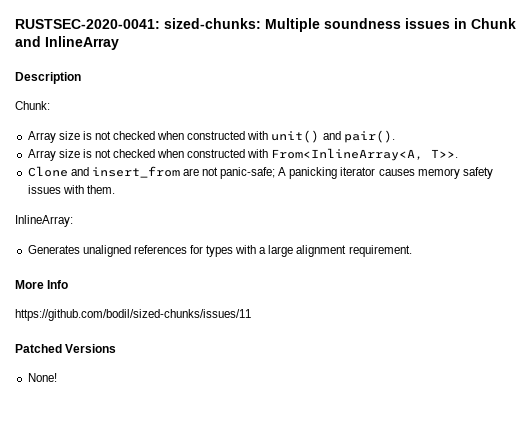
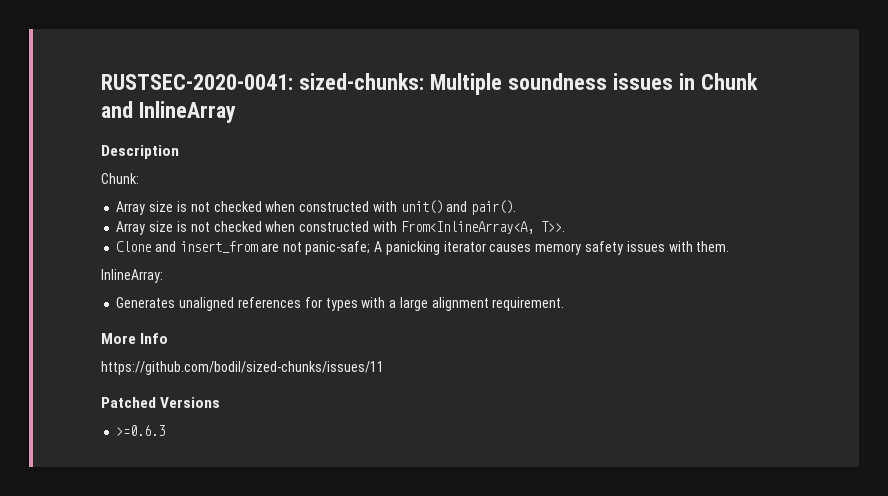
[27,373,57,382] None! -> [116,425,166,436] >=0.6.3

